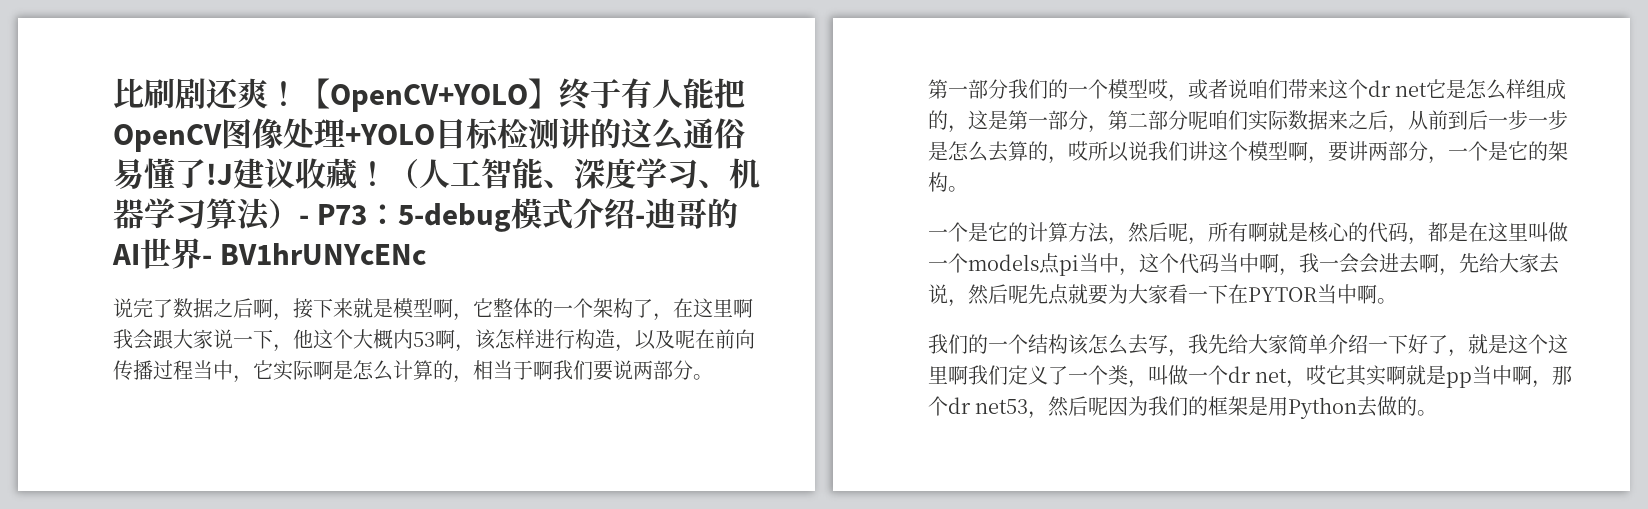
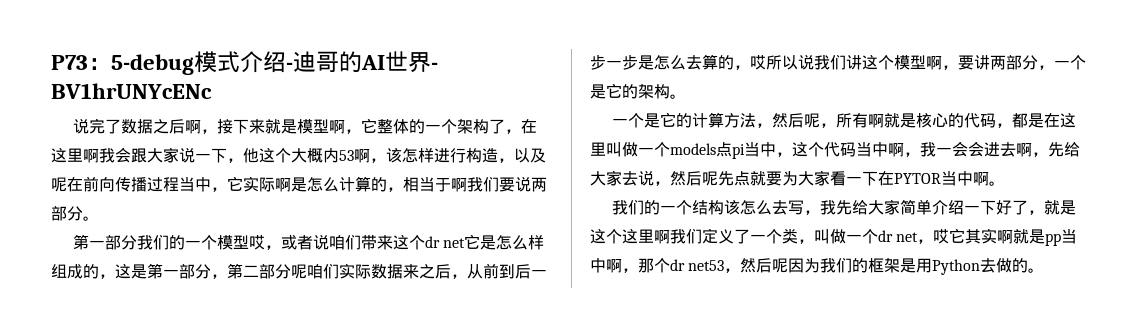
[113,78,745,112] [113,118,746,152] [113,158,760,190] [113,198,309,231] 比刷剧还爽！【OpenCV+YOLO】终于有人能把OpenCV图像处理+YOLO目标检测讲的这么通俗易懂了!J建议收藏！（人工智能、深度学习、机器学习算法）- -> (51, 62) none

